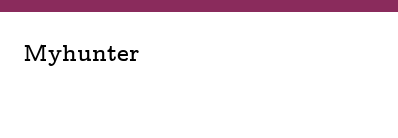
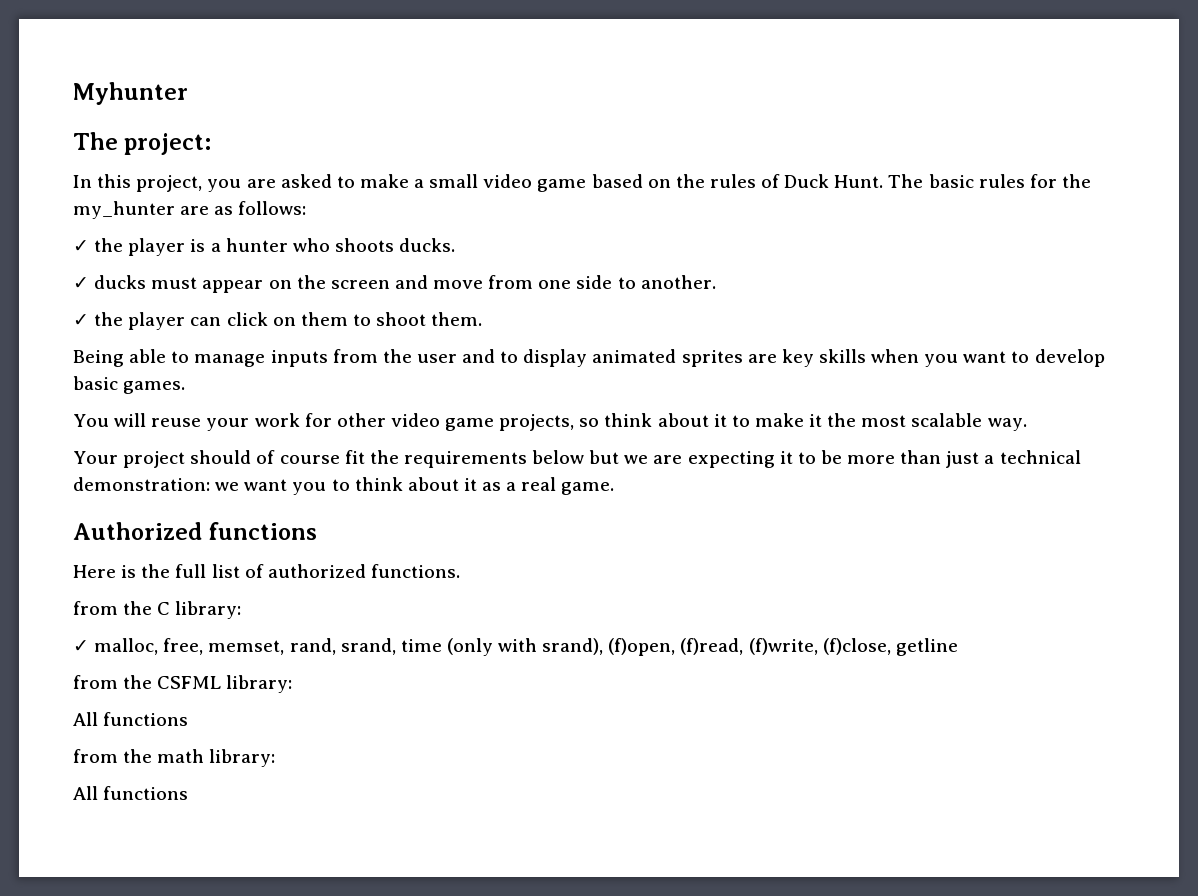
(139, 55) none -> [73,132,212,155] [73,174,1091,192] [73,201,307,219] [73,238,456,256] [73,275,716,293] [73,312,483,330] [73,349,1105,367] [73,376,186,394] [73,413,1027,431] [73,450,1081,468] [73,477,615,495] [73,522,318,540] [73,564,460,578] [73,601,242,619] [73,638,958,656] [73,675,293,693] [73,712,189,726] [73,749,276,767] [73,786,189,800] // The project: // In this project, you are asked to make a small video game based on the rules of Duck Hunt. The basic rules for the my_hunter are as follows: // ✓ the player is a hunter who shoots ducks. // ✓ ducks must appear on the screen and move from one side to another. // ✓ the player can click on them to shoot them. // Being able to manage inputs from the user and to display animated sprites are key skills when you want to develop basic games. // You will reuse your work for other video game projects, so think about it to make it the most scalable way. // Your project should of course fit the requirements below but we are expecting it to be more than just a technical demonstration: we want you to think about it as a real game. // Authorized functions // Here is the full list of authorized functions. // from the C library: // ✓ malloc, free, memset, rand, srand, time (only with srand), (f)open, (f)read, (f)write, (f)close, getline // from the CSFML library: // All functions // from the math library: // All functions

